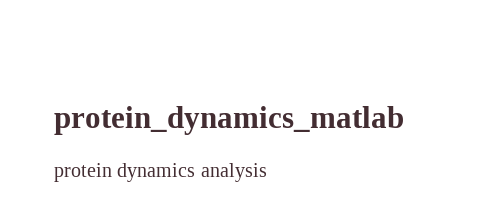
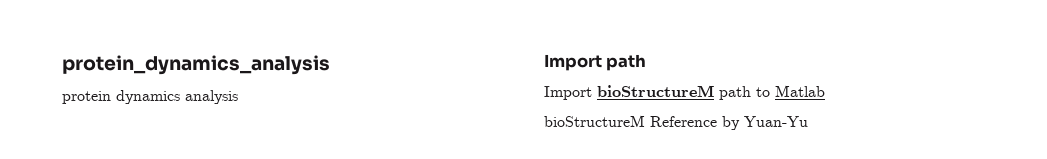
[54,106,404,135] protein_dynamics_matlab -> [62,55,330,75] protein_dynamics_analysis
(267, 172) none -> [544,54,647,71] [544,85,825,100] [544,115,808,130] // Import path // Import bioStructureM path to Matlab // bioStructureM Reference by Yuan-Yu

